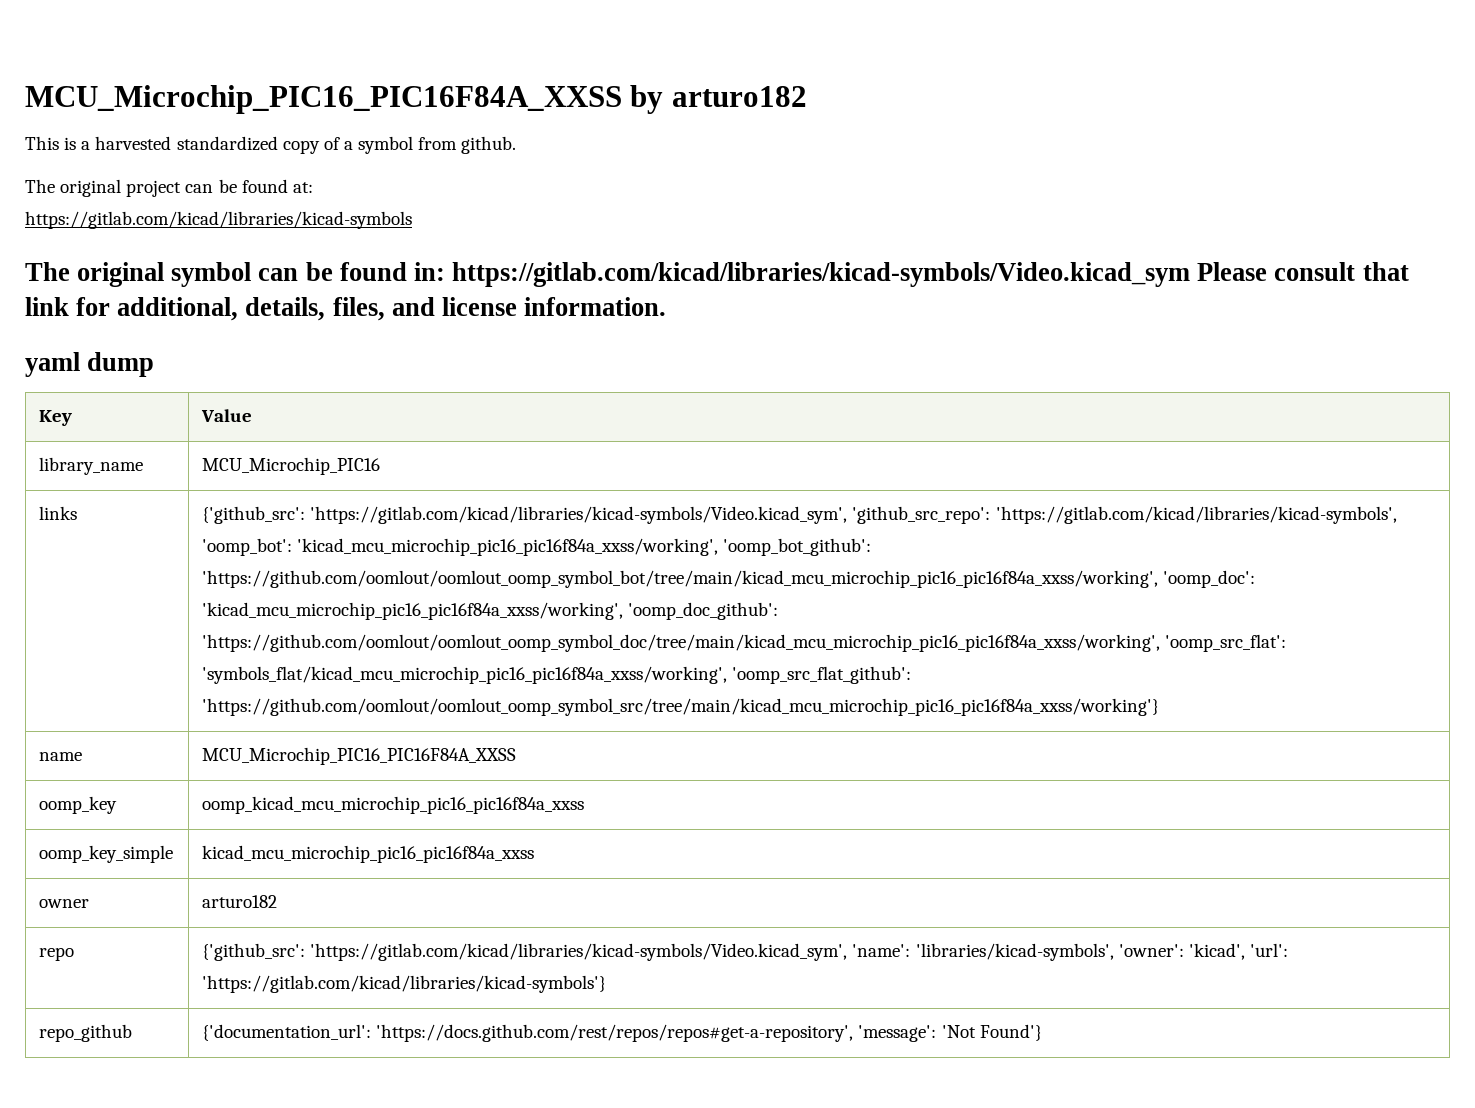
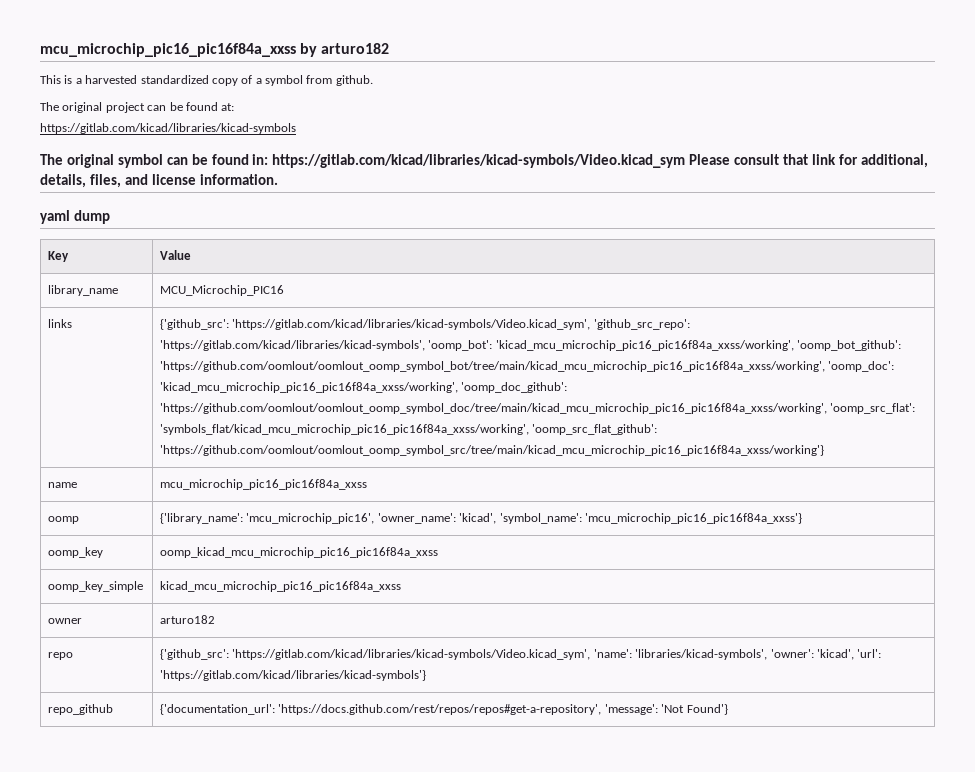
[25,85,622,114] MCU_Microchip_PIC16_PIC16F84A_XXSS -> [40,43,296,57] mcu_microchip_pic16_pic16f84a_xxss
[202,747,517,765] MCU_Microchip_PIC16_PIC16F84A_XXSS -> [160,479,368,490] [48,516,80,524] [160,513,802,524] mcu_microchip_pic16_pic16f84a_xxss // oomp | {'library_name': 'mcu_microchip_pic16', 'owner_name': 'kicad', 'symbol_name': 'mcu_microchip_pic16_pic16f84a_xxss'}

